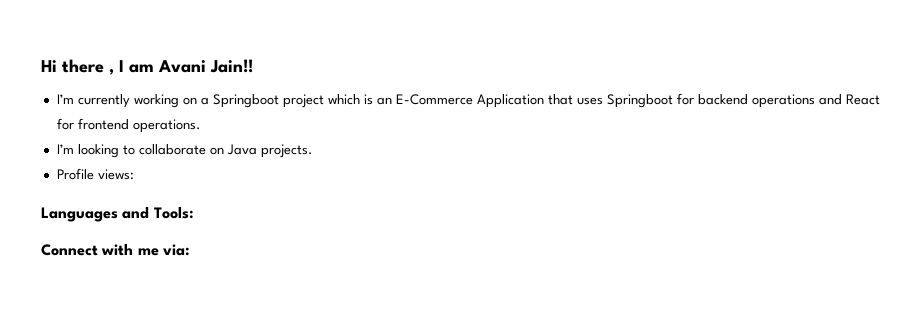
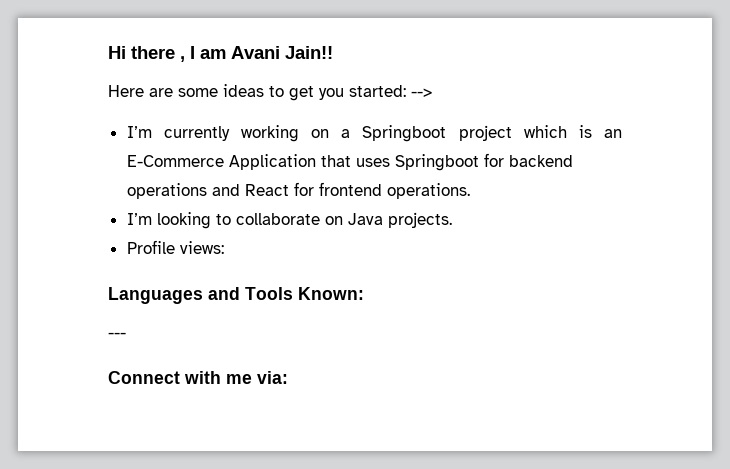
(253, 66) none -> [108,84,432,101] // Here are some ideas to get you started: -->
[153,207,194,219] Tools: -> [245,287,364,300] [108,332,126,338] Tools Known: // ---

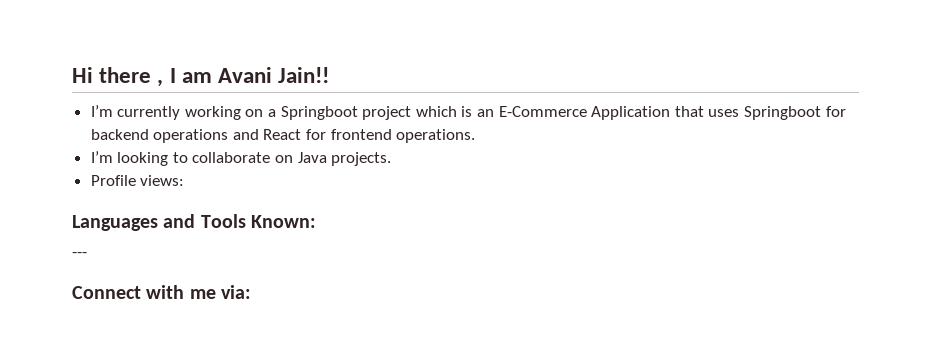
[108,84,432,101] // Here are some ideas to get you started: --> -> (330, 75) none

